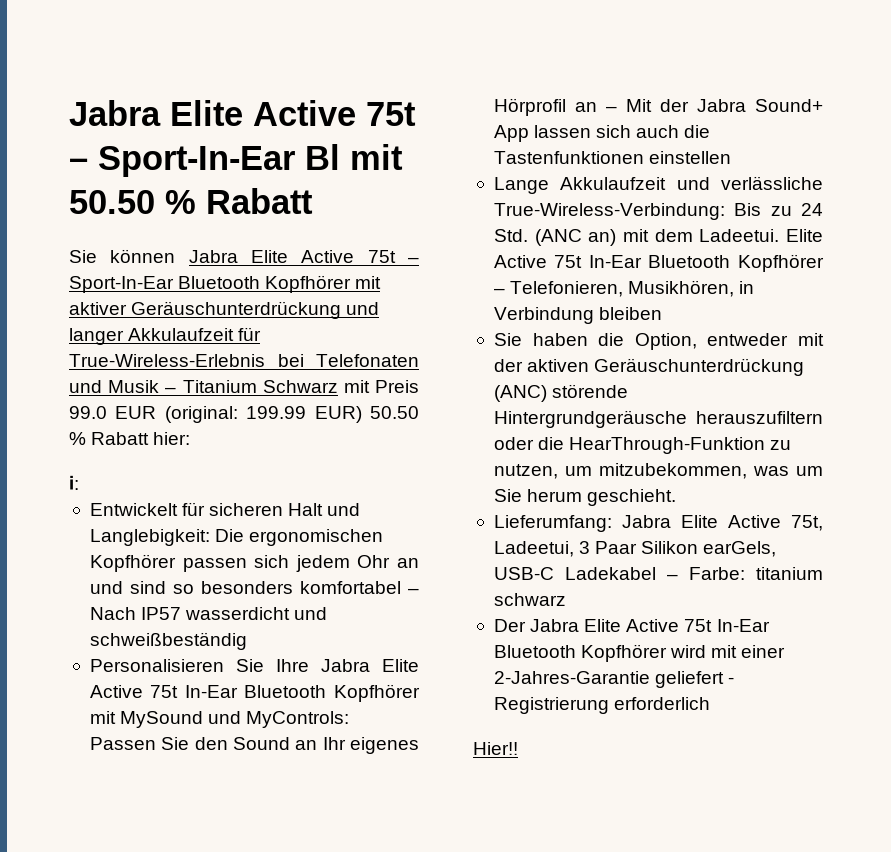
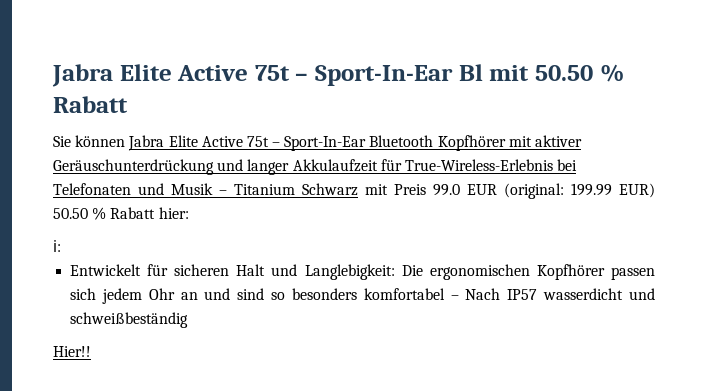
[89,659,420,672] [89,684,421,702] [89,711,350,728] [89,737,419,754] [493,98,823,116] [493,125,711,142] [493,151,732,164] [493,176,823,194] [493,203,823,220] [493,229,823,246] [493,254,824,272] [493,280,755,297] [493,307,663,324] [493,333,824,350] [493,358,805,376] [493,384,629,402] [493,410,823,428] [493,437,792,454] [493,463,824,479] [493,489,677,506] [493,515,823,532] [493,541,777,557] [493,567,823,580] [493,593,566,606] [493,619,770,632] [493,644,786,662] [493,671,735,688] [493,697,711,714] // Personalisieren Sie Ihre Jabra Elite Active 75t In-Ear Bluetooth Kopfhörer mit MySound und MyControls: Passen Sie den Sound an Ihr eigenes Hörprofil an – Mit der Jabra Sound+ App lassen sich auch die Tastenfunktionen einstellen // Lange Akkulaufzeit und verlässliche True-Wireless-Verbindung: Bis zu 24 Std. (ANC an) mit dem Ladeetui. Elite Active 75t In-Ear Bluetooth Kopfhörer – Telefonieren, Musikhören, in Verbindung bleiben // Sie haben die Option, entweder mit der aktiven Geräuschunterdrückung (ANC) störende Hintergrundgeräusche herauszufiltern oder die HearThrough-Funktion zu nutzen, um mitzubekommen, was um Sie herum geschieht. // Lieferumfang: Jabra Elite Active 75t, Ladeetui, 3 Paar Silikon earGels, USB-C Ladekabel – Farbe: titanium schwarz // Der Jabra Elite Active 75t In-Ear Bluetooth Kopfhörer wird mit einer 2-Jahres-Garantie geliefert - Registrierung erforderlich -> (189, 320) none

